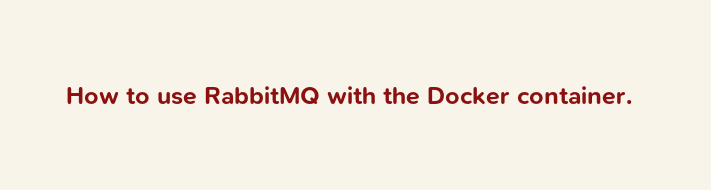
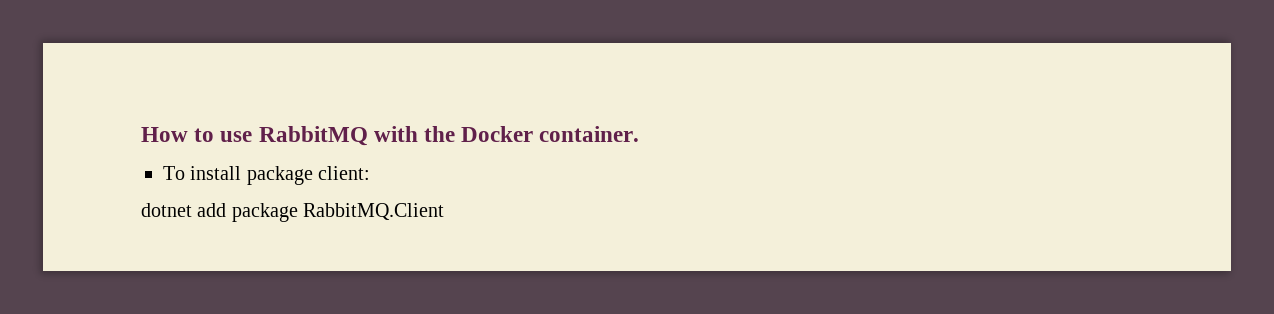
(632, 95) none -> [163,166,371,185] [141,203,445,222] // To install package client: // dotnet add package RabbitMQ.Client

